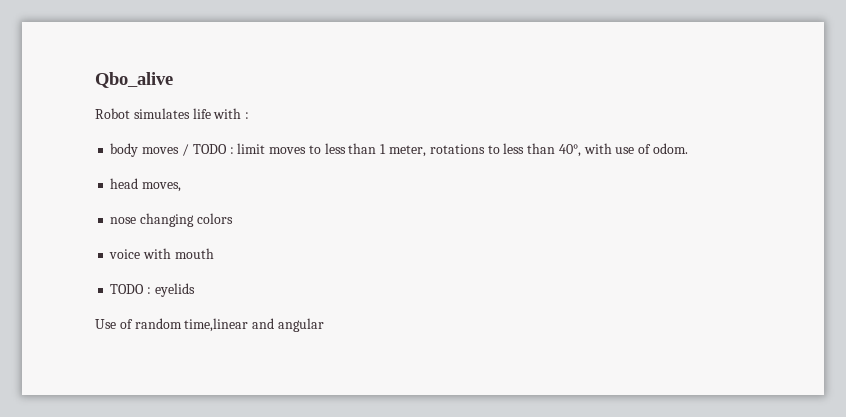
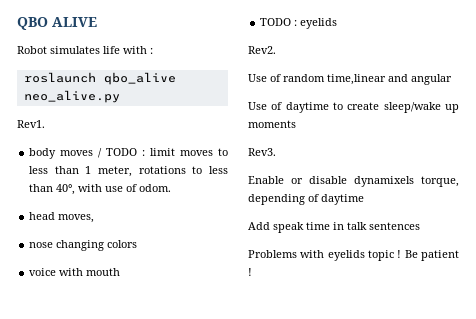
[95,72,173,88] Qbo_alive -> [17,17,97,30] QBO ALIVE
(250, 115) none -> [23,72,176,85] [23,90,120,103] [17,120,45,128] // roslaunch qbo_alive neo_alive.py // Rev1.
(195, 290) none -> [248,46,276,54] // Rev2.
(324, 325) none -> [248,102,459,113] [248,120,296,128] [248,148,276,156] [248,176,459,187] [248,194,364,205] [248,222,420,233] [248,250,459,261] [248,268,252,276] // Use of daytime to create sleep/wake up moments // Rev3. // Enable or disable dynamixels torque, depending of daytime // Add speak time in talk sentences // Problems with eyelids topic ! Be patient !

